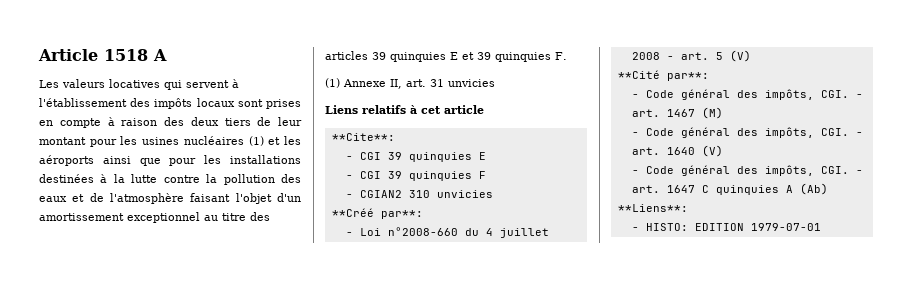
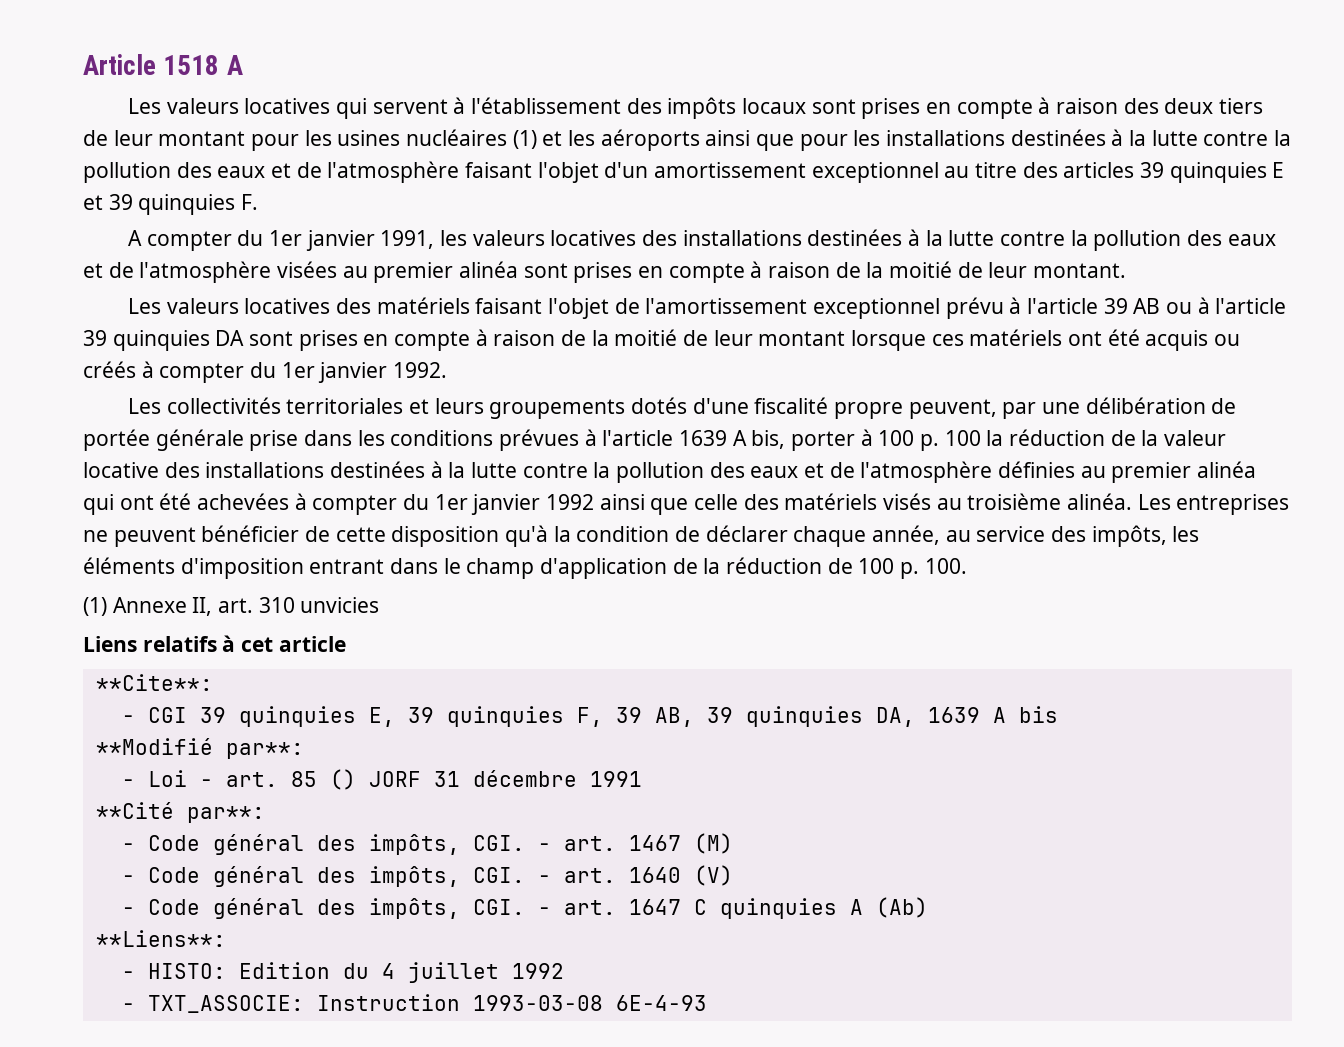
(567, 56) none -> [128,229,1276,251] [83,261,1127,283] [128,297,1287,319] [83,329,1241,351] [83,361,448,383] [128,397,1237,419] [83,429,1227,451] [83,461,1257,483] [83,493,1290,515] [83,525,1200,547] [83,557,967,579] // A compter du 1er janvier 1991, les valeurs locatives des installations destinées à la lutte contre la pollution des eaux et de l'atmosphère visées au premier alinéa sont prises en compte à raison de la moitié de leur montant. // Les valeurs locatives des matériels faisant l'objet de l'amortissement exceptionnel prévu à l'article 39 AB ou à l'article 39 quinquies DA sont prises en compte à raison de la moitié de leur montant lorsque ces matériels ont été acquis ou créés à compter du 1er janvier 1992. // Les collectivités territoriales et leurs groupements dotés d'une fiscalité propre peuvent, par une délibération de portée générale prise dans les conditions prévues à l'article 1639 A bis, porter à 100 p. 100 la réduction de la valeur locative des installations destinées à la lutte contre la pollution des eaux et de l'atmosphère définies au premier alinéa qui ont été achevées à compter du 1er janvier 1992 ainsi que celle des matériels visés au troisième alinéa. Les entreprises ne peuvent bénéficier de cette disposition qu'à la condition de déclarer chaque année, au service des impôts, les éléments d'imposition entrant dans le champ d'application de la réduction de 100 p. 100.
[430,79,444,87] 31 -> [258,597,295,613] 310
[478,152,486,160] [345,171,486,181] [345,190,493,198] [331,208,423,219] [345,227,549,238] [631,50,751,62] E // - CGI 39 quinquies F // - CGIAN2 310 unvicies // **Créé par**: // - Loi n°2008-660 du 4 juillet 2008 - art. 5 (V) -> [368,706,1058,727] [95,738,304,759] [121,769,642,790] E, 39 quinquies F, 39 AB, 39 quinquies DA, 1639 A bis // **Modifié par**: // - Loi - art. 85 () JORF 31 décembre 1991
[694,223,821,231] EDITION 1979-07-01 -> [238,962,564,983] [121,994,707,1013] Edition du 4 juillet 1992 // - TXT_ASSOCIE: Instruction 1993-03-08 6E-4-93

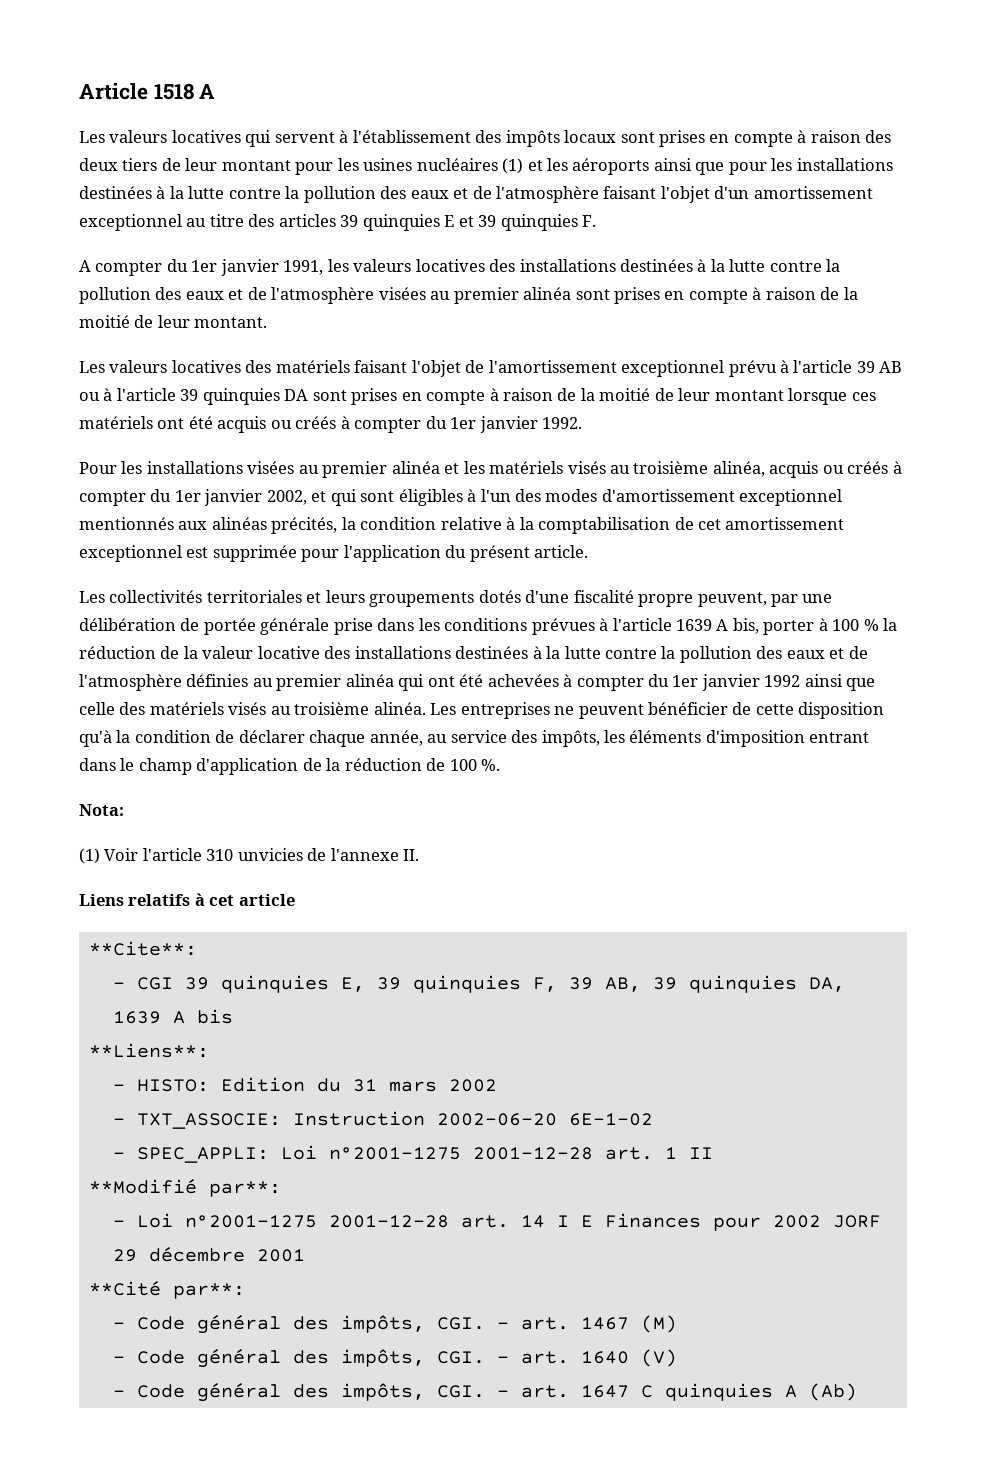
(448, 370) none -> [79,461,902,478] [79,489,843,506] [79,517,845,534] [79,545,589,562] // Pour les installations visées au premier alinéa et les matériels visés au troisième alinéa, acquis ou créés à compter du 1er janvier 2002, et qui sont éligibles à l'un des modes d'amortissement exceptionnel mentionnés aux alinéas précités, la condition relative à la comptabilisation de cet amortissement exceptionnel est supprimée pour l'application du présent article.
[920,430,981,451] p. 100 -> [863,619,879,631] %
[900,558,967,579] [83,597,254,616] p. 100. // (1) Annexe II, art. -> [481,759,501,771] [79,804,124,816] [79,848,202,864] %. // Nota: // (1) Voir l'article
(380, 605) none -> [307,848,420,861] de l'annexe II.
[95,738,304,759] [121,769,642,790] **Modifié par**: // - Loi - art. 85 () JORF 31 décembre 1991 -> [88,1043,209,1058] [112,1077,497,1092] [112,1111,653,1129] [112,1145,713,1163] [88,1179,281,1197] [112,1213,881,1231] [112,1247,305,1262] **Liens**: // - HISTO: Edition du 31 mars 2002 // - TXT_ASSOCIE: Instruction 2002-06-20 6E-1-02 // - SPEC_APPLI: Loi n°2001-1275 2001-12-28 art. 1 II // **Modifié par**: // - Loi n°2001-1275 2001-12-28 art. 14 I E Finances pour 2002 JORF 29 décembre 2001
[95,930,226,947] [121,962,564,983] [121,994,707,1013] // **Liens**: // - HISTO: Edition du 4 juillet 1992 // - TXT_ASSOCIE: Instruction 1993-03-08 6E-4-93 -> (857, 1392) none

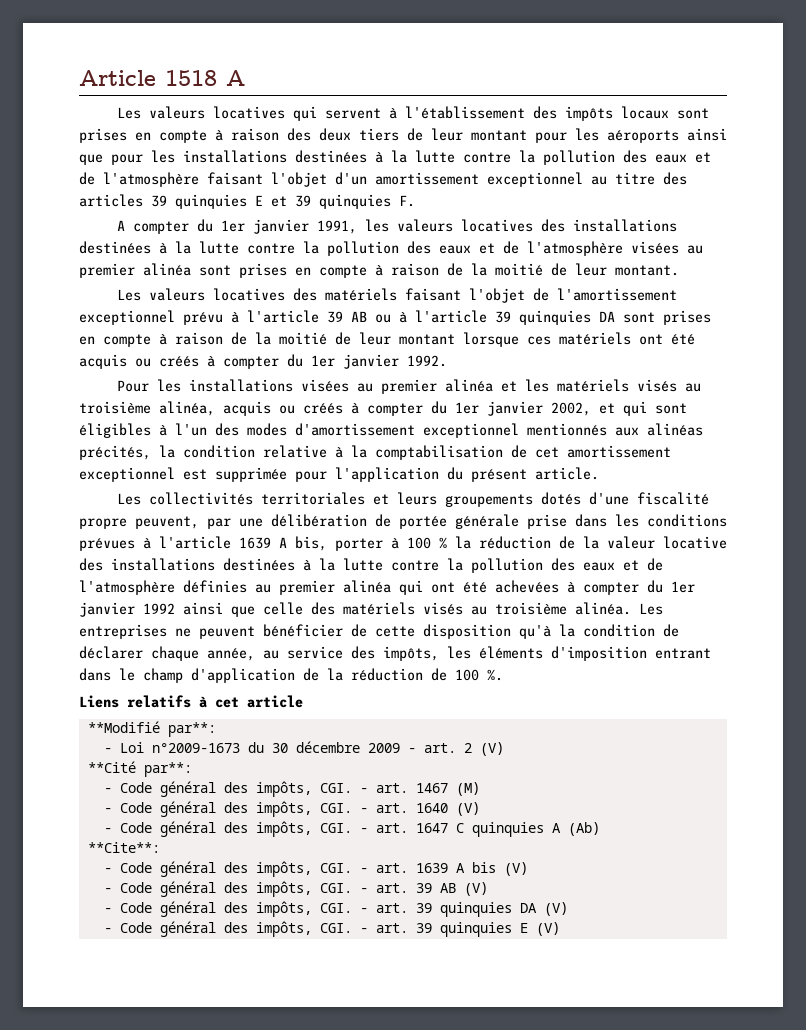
[363,158,569,174] usines nucléaires (1) et les -> (599, 134) none
[79,804,124,816] [79,848,420,864] // Nota: // (1) Voir l'article 310 unvicies de l'annexe II. -> (503, 675) none
[88,941,197,956] [112,975,845,993] [112,1009,233,1024] [88,1043,209,1058] [112,1077,497,1092] [112,1111,653,1129] [112,1145,713,1163] [88,1179,281,1197] [112,1213,881,1231] [112,1247,305,1262] **Cite**: // - CGI 39 quinquies E, 39 quinquies F, 39 AB, 39 quinquies DA, 1639 A bis // **Liens**: // - HISTO: Edition du 31 mars 2002 // - TXT_ASSOCIE: Instruction 2002-06-20 6E-1-02 // - SPEC_APPLI: Loi n°2001-1275 2001-12-28 art. 1 II // **Modifié par**: // - Loi n°2001-1275 2001-12-28 art. 14 I E Finances pour 2002 JORF 29 décembre 2001 -> [87,721,216,737] [103,741,504,756] **Modifié par**: // - Loi n°2009-1673 du 30 décembre 2009 - art. 2 (V)
(857, 1392) none -> [87,842,160,853] [103,861,528,877] [103,881,488,897] [103,901,568,917] [103,921,560,937] // **Cite**: // - Code général des impôts, CGI. - art. 1639 A bis (V) // - Code général des impôts, CGI. - art. 39 AB (V) // - Code général des impôts, CGI. - art. 39 quinquies DA (V) // - Code général des impôts, CGI. - art. 39 quinquies E (V)

